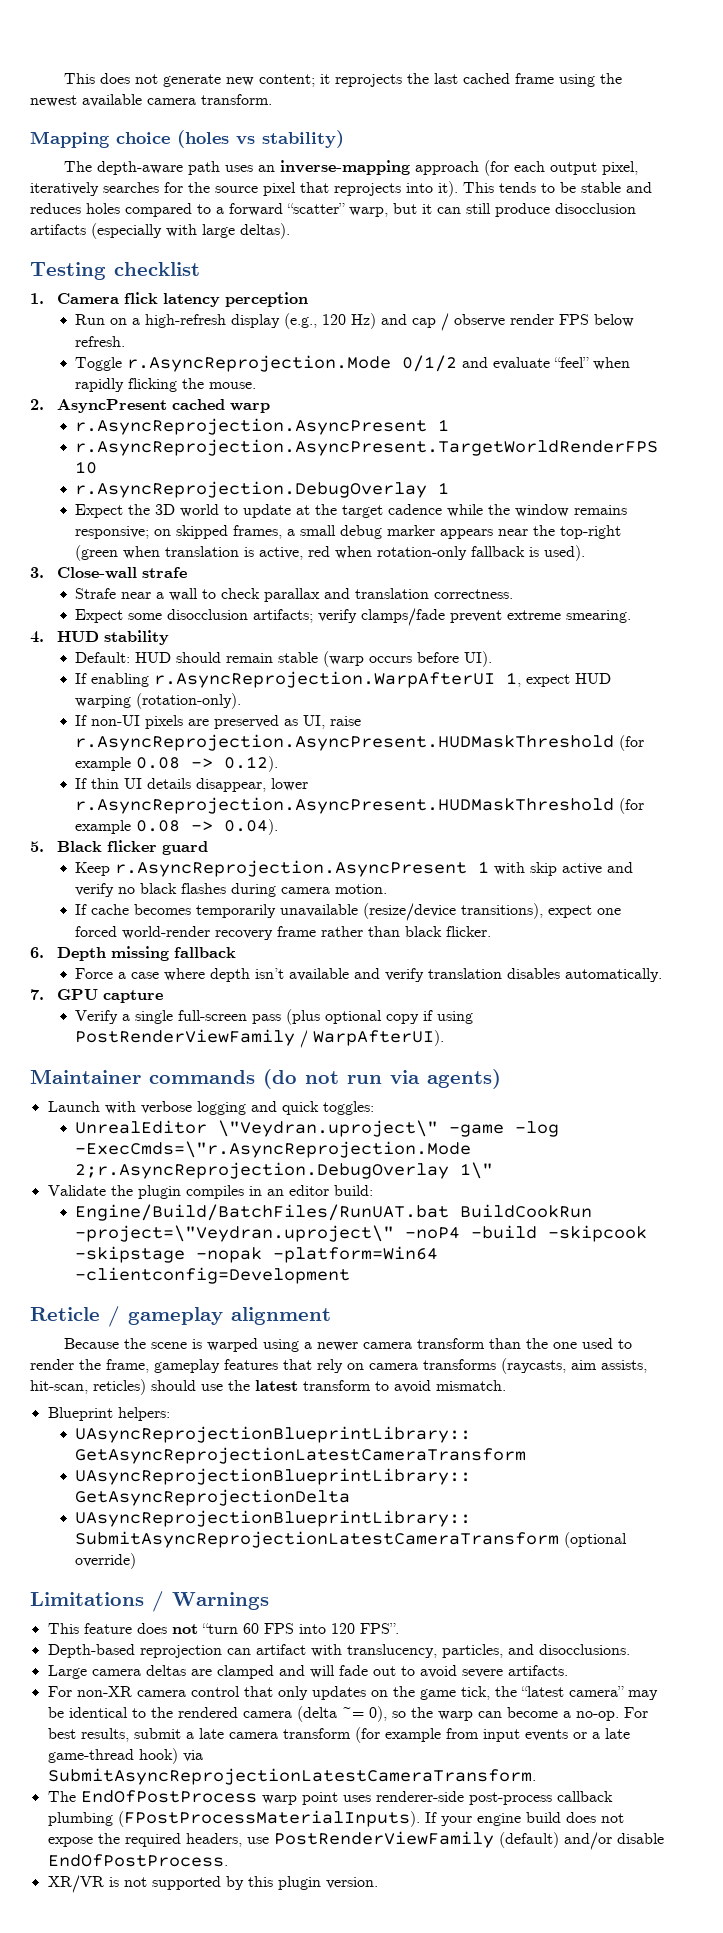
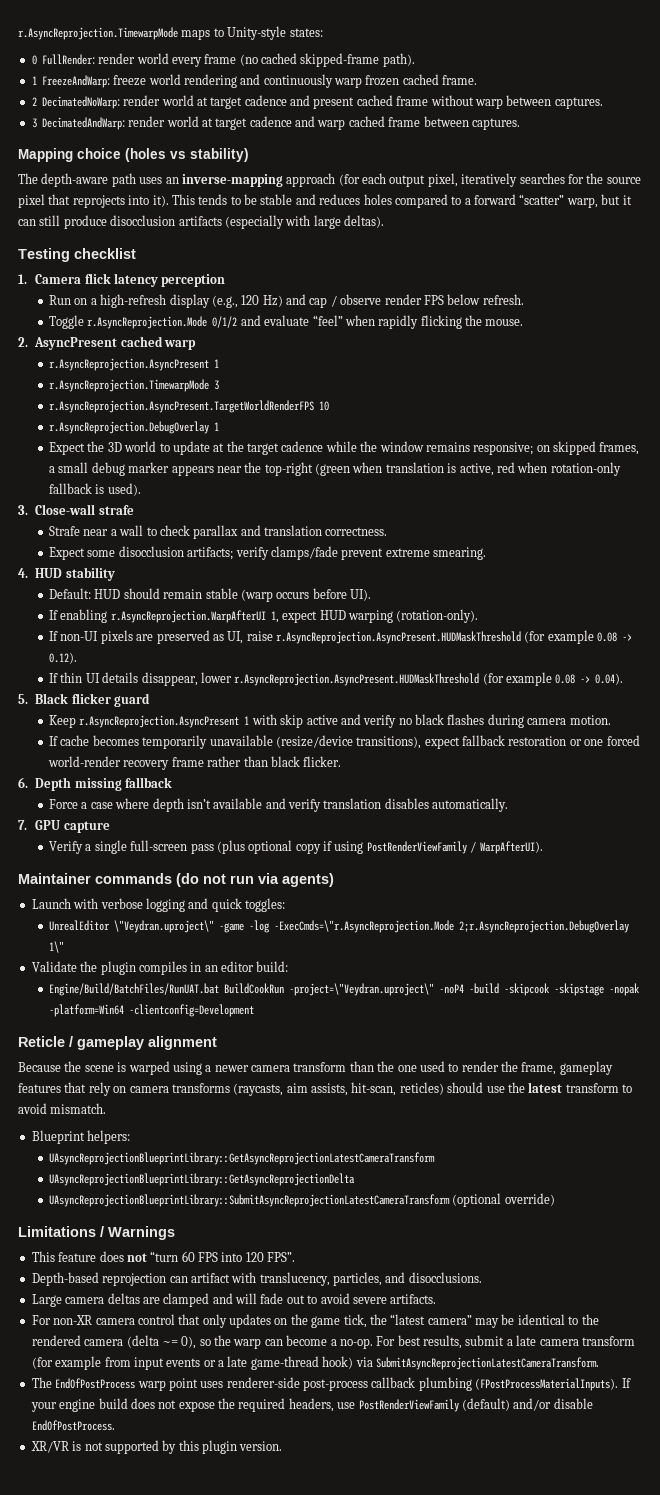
[63,73,622,87] [30,94,272,107] This does not generate new content; it reprojects the last cached frame using the newest available camera transform. -> [18,26,323,40] [31,53,415,67] [31,74,478,88] [31,95,603,109] [31,116,520,130] r.AsyncReprojection.TimewarpMode maps to Unity-style states: // 0 FullRender: render world every frame (no cached skipped-frame path). // 1 FreezeAndWarp: freeze world rendering and continuously warp frozen cached frame. // 2 DecimatedNoWarp: render world at target cadence and present cached frame without warp between captures. // 3 DecimatedAndWarp: render world at target cadence and warp cached frame between captures.
(450, 425) none -> [49,379,220,392] // r.AsyncReprojection.TimewarpMode 3
(593, 911) none -> [462,735,582,746] fallback restoration or

